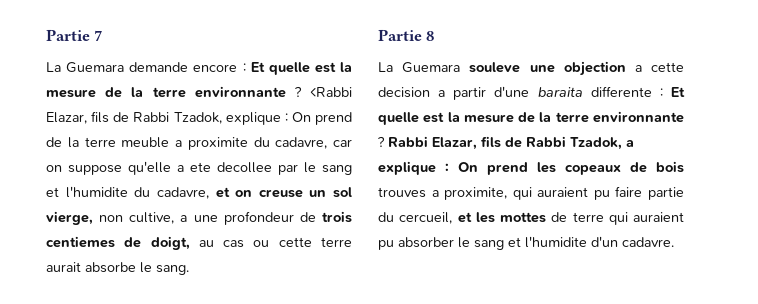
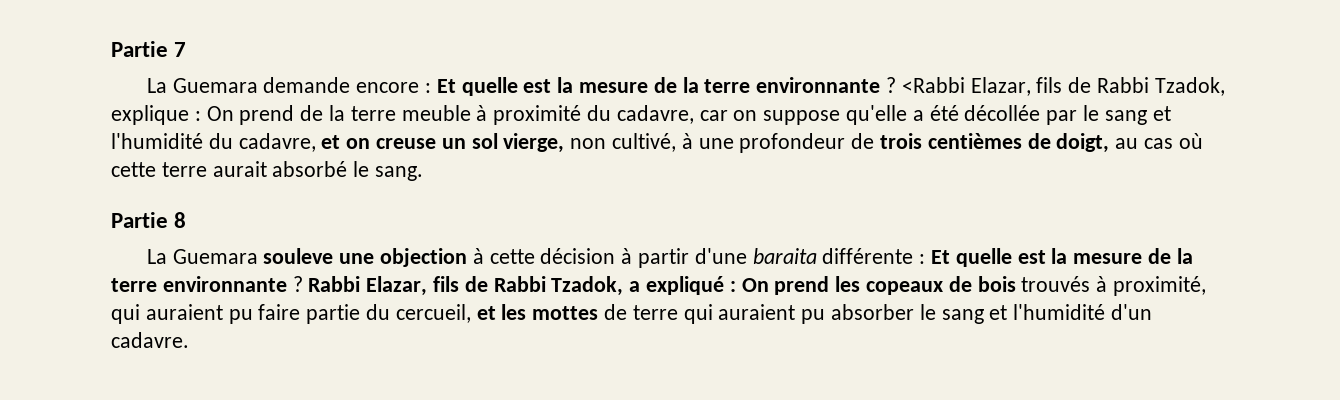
[175,137,248,150] a proximite -> [476,105,582,125] à proximité
[190,162,272,173] ete decollee -> [929,105,1041,121] été décollée
[65,186,128,198] l'humidite -> [111,133,203,149] l'humidité
[129,212,188,224] cultive, a -> [612,133,693,152] cultivé, à
[46,236,115,248] centiemes -> [927,133,1022,149] centièmes
[253,240,270,247] ou -> [1178,133,1203,149] où
[85,262,136,273] absorbe -> [272,161,348,177] absorbé
[634,62,684,72] [378,87,446,98] a cette decision a -> [472,248,633,264] à cette décision à
[590,86,652,97] differente -> [822,248,914,264] différente
[378,161,436,175] explique -> [646,276,725,295] expliqué
[378,187,508,200] trouves a proximite, -> [1021,276,1207,296] trouvés à proximité,
[525,236,587,248] l'humidite -> [1013,304,1106,320] l'humidité

